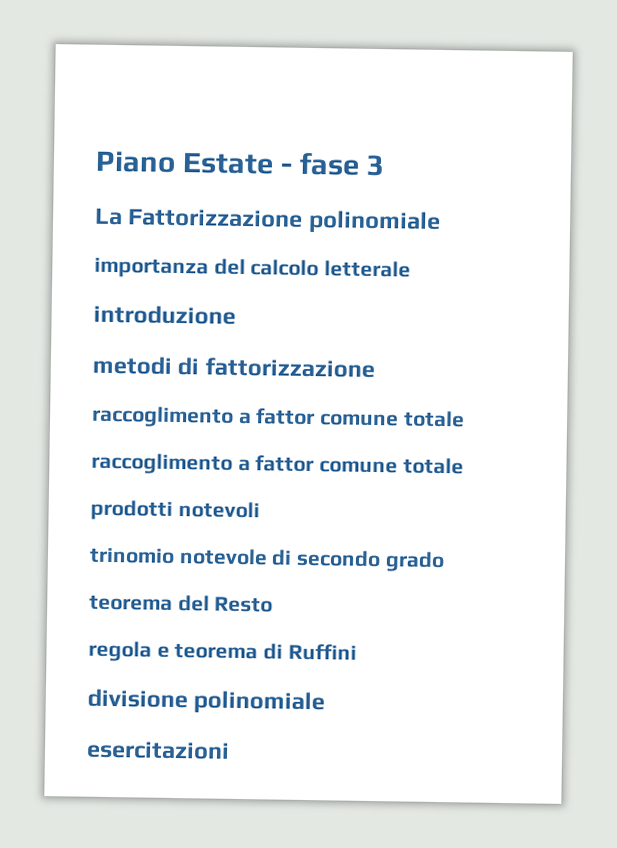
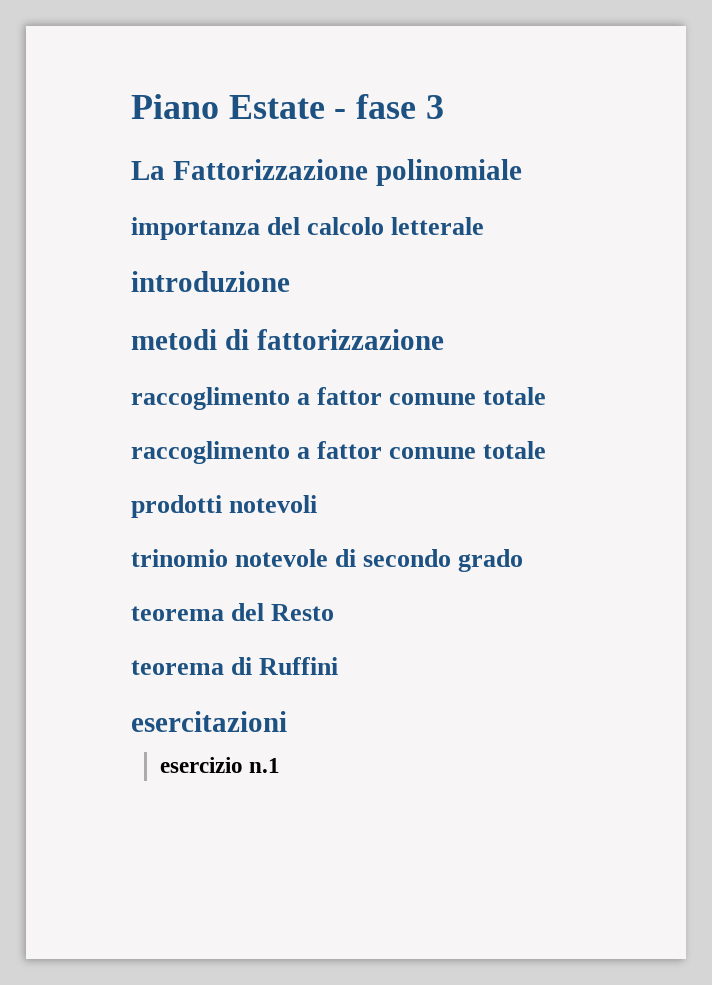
[88,640,170,662] regola e -> (335, 612) none
[87,688,326,715] [86,740,230,760] divisione polinomiale // esercitazioni -> [131,711,287,732] [159,757,280,773] esercitazioni // esercizio n.1

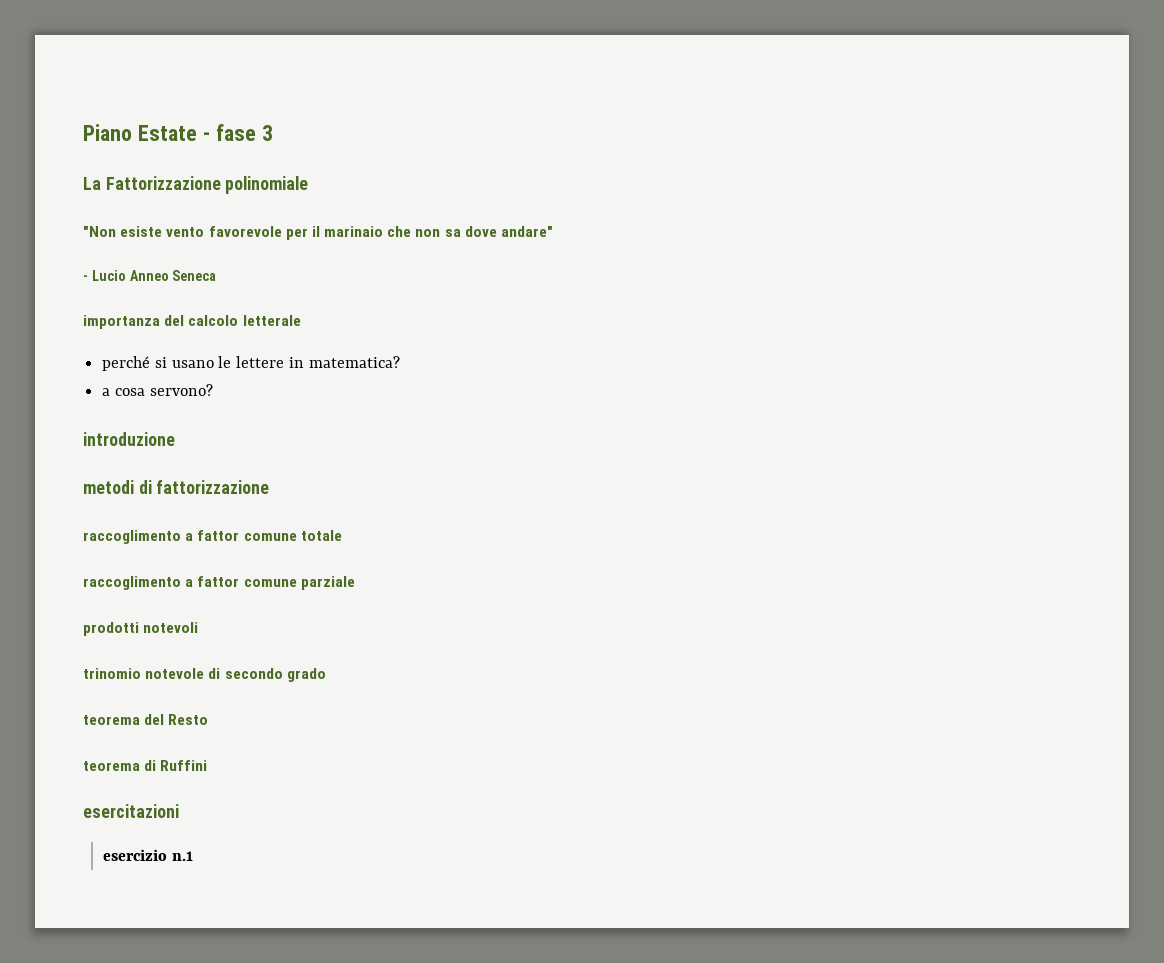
[131,217,485,240] importanza del calcolo letterale -> [83,226,554,240] [83,270,217,281] [83,315,301,329] [102,356,400,371] [102,384,213,396] "Non esiste vento favorevole per il marinaio che non sa dove andare" // - Lucio Anneo Seneca // importanza del calcolo letterale // perché si usano le lettere in matematica? // a cosa servono?
[483,441,547,459] totale -> [300,576,355,590] parziale

